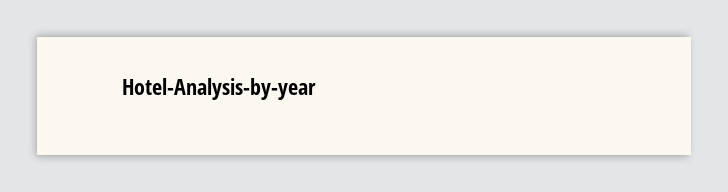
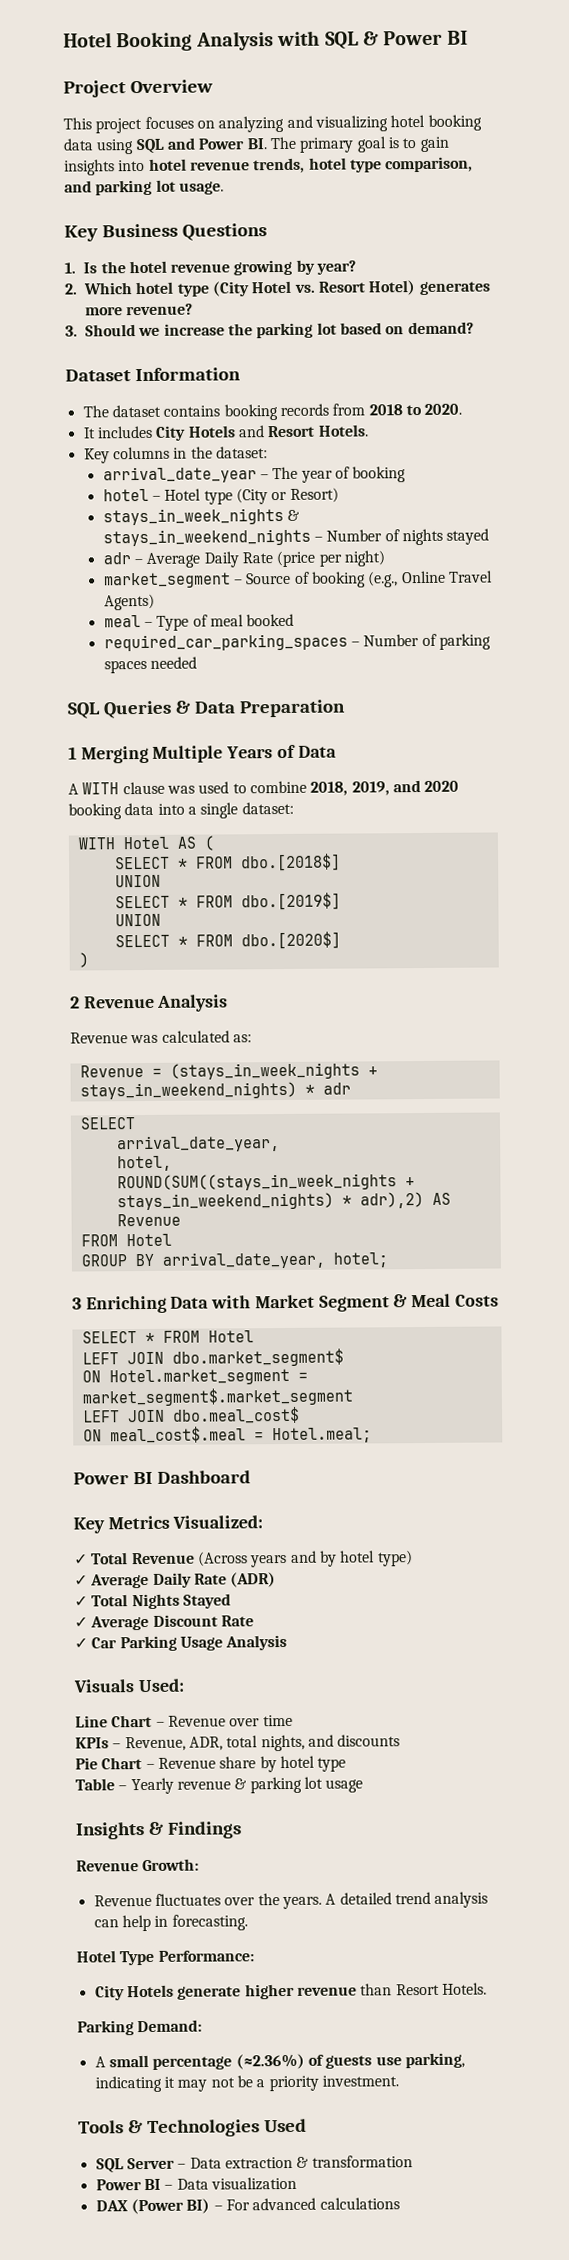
[122,78,316,100] Hotel-Analysis-by-year -> [63,30,468,52] [63,79,213,98] [63,114,482,134] [63,136,450,155] [64,156,474,176] [64,179,224,196] [64,223,267,242] [64,259,357,276] [64,280,491,297] [85,303,194,316] [65,321,474,339] [65,367,241,382] [82,403,463,421] [82,424,369,441] [83,446,268,464] [102,466,407,484] [102,487,339,505] [102,507,301,526] [102,528,490,547] [102,550,386,568] [103,570,494,589] [103,593,155,611] [103,613,295,631] [103,633,492,652] [103,656,198,674] [67,699,346,719] [68,744,337,764] [68,780,460,796] [68,801,294,820] [77,835,214,851] [114,853,341,872] [114,874,161,888] [114,892,341,911] [114,913,161,927] [114,931,341,950] [78,952,89,968] [70,994,229,1012] [70,1030,252,1044] [79,1062,378,1080] [79,1081,351,1100] [79,1117,135,1130] [116,1135,280,1153] [116,1155,172,1172] [116,1173,415,1192] [116,1192,451,1211] [116,1213,181,1227] [80,1233,172,1247] [80,1251,388,1269] [72,1293,499,1314] [81,1330,254,1344] [81,1348,344,1367] [81,1368,308,1386] [81,1387,353,1407] [82,1406,300,1424] [82,1426,372,1444] [73,1470,251,1485] [73,1515,264,1534] [74,1550,413,1568] [74,1572,277,1589] [74,1593,231,1610] [74,1614,254,1631] [74,1634,288,1652] [73,1678,185,1693] [75,1714,293,1728] [75,1734,401,1752] [75,1755,347,1773] [75,1776,364,1795] [75,1821,242,1840] [76,1858,200,1872] [93,1891,489,1910] [93,1914,248,1932] [76,1950,254,1966] [94,1982,487,2001] [77,2019,203,2036] [94,2052,465,2070] [94,2075,399,2093] [78,2118,307,2138] [95,2155,413,2173] [95,2176,297,2191] [95,2197,400,2215] Hotel Booking Analysis with SQL & Power BI // Project Overview // This project focuses on analyzing and visualizing hotel booking data using SQL and Power BI. The primary goal is to gain insights into hotel revenue trends, hotel type comparison, and parking lot usage. // Key Business Questions // 1. Is the hotel revenue growing by year? // 2. Which hotel type (City Hotel vs. Resort Hotel) generates more revenue? // 3. Should we increase the parking lot based on demand? // Dataset Information // The dataset contains booking records from 2018 to 2020. // It includes City Hotels and Resort Hotels. // Key columns in the dataset: // arrival_date_year – The year of booking // hotel – Hotel type (City or Resort) // stays_in_week_nights & stays_in_weekend_nights – Number of nights stayed // adr – Average Daily Rate (price per night) // market_segment – Source of booking (e.g., Online Travel Agents) // meal – Type of meal booked // required_car_parking_spaces – Number of parking spaces needed // SQL Queries & Data Preparation // 1 Merging Multiple Years of Data // A WITH clause was used to combine 2018, 2019, and 2020 booking data into a single dataset: // WITH Hotel AS ( // SELECT * FROM dbo.[2018$] // UNION // SELECT * FROM dbo.[2019$] // UNION // SELECT * FROM dbo.[2020$] // ) // 2 Revenue Analysis // Revenue was calculated as: // Revenue = (stays_in_week_nights + stays_in_weekend_nights) * adr // SELECT // arrival_date_year, // hotel, // ROUND(SUM((stays_in_week_nights + stays_in_weekend_nights) * adr),2) AS Revenue // FROM Hotel // GROUP BY arrival_date_year, hotel; // 3 Enriching Data with Market Segment & Meal Costs // SELECT * FROM Hotel // LEFT JOIN dbo.market_segment$ // ON Hotel.market_segment = market_segment$.market_segment // LEFT JOIN dbo.meal_cost$ // ON meal_cost$.meal = Hotel.meal; // Power BI Dashboard // Key Metrics Visualized: // ✓ Total Revenue (Across years and by hotel type) // ✓ Average Daily Rate (ADR) // ✓ Total Nights Stayed // ✓ Average Discount Rate // ✓ Car Parking Usage Analysis // Visuals Used: // Line Chart – Revenue over time // KPIs – Revenue, ADR, total nights, and discounts // Pie Chart – Revenue share by hotel type // Table – Yearly revenue & parking lot usage // Insights & Findings // Revenue Growth: // Revenue fluctuates over the years. A detailed trend analysis can help in forecasting. // Hotel Type Performance: // City Hotels generate higher revenue than Resort Hotels. // Parking Demand: // A small percentage (≈2.36%) of guests use parking, indicating it may not be a priority investment. // Tools & Technologies Used // SQL Server – Data extraction & transformation // Power BI – Data visualization // DAX (Power BI) – For advanced calculations

